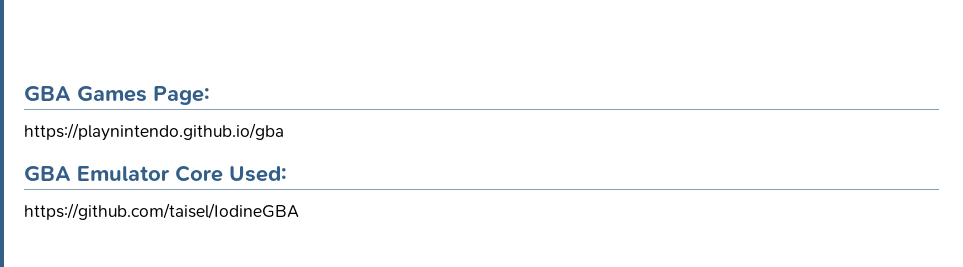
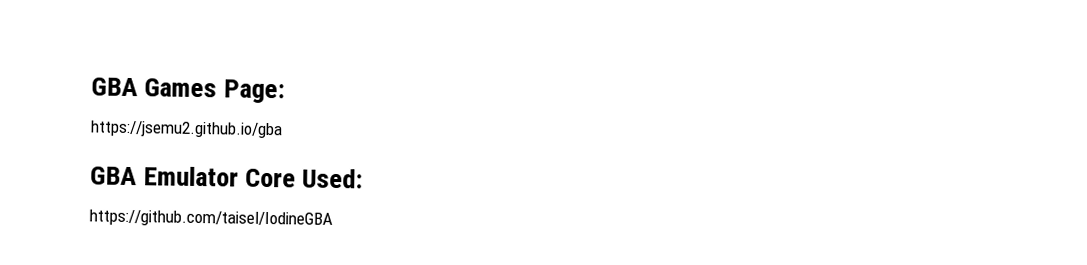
[24,123,284,141] https://playnintendo.github.io/gba -> [90,120,283,139] https://jsemu2.github.io/gba

